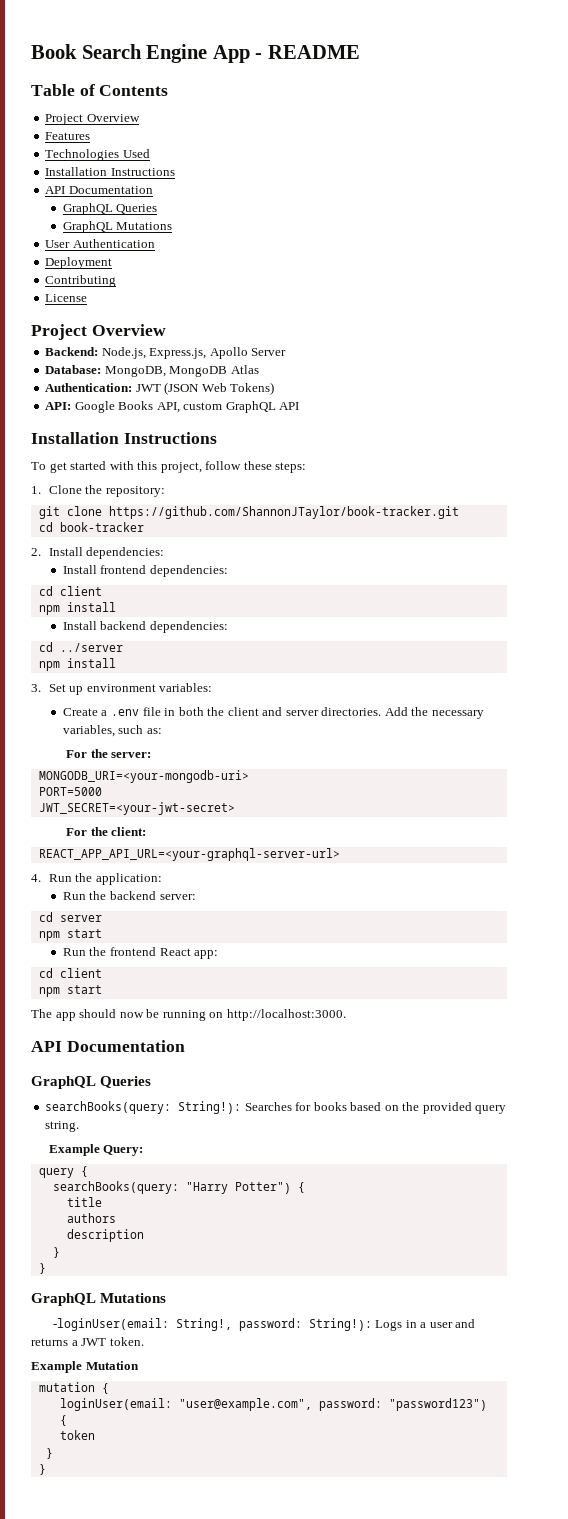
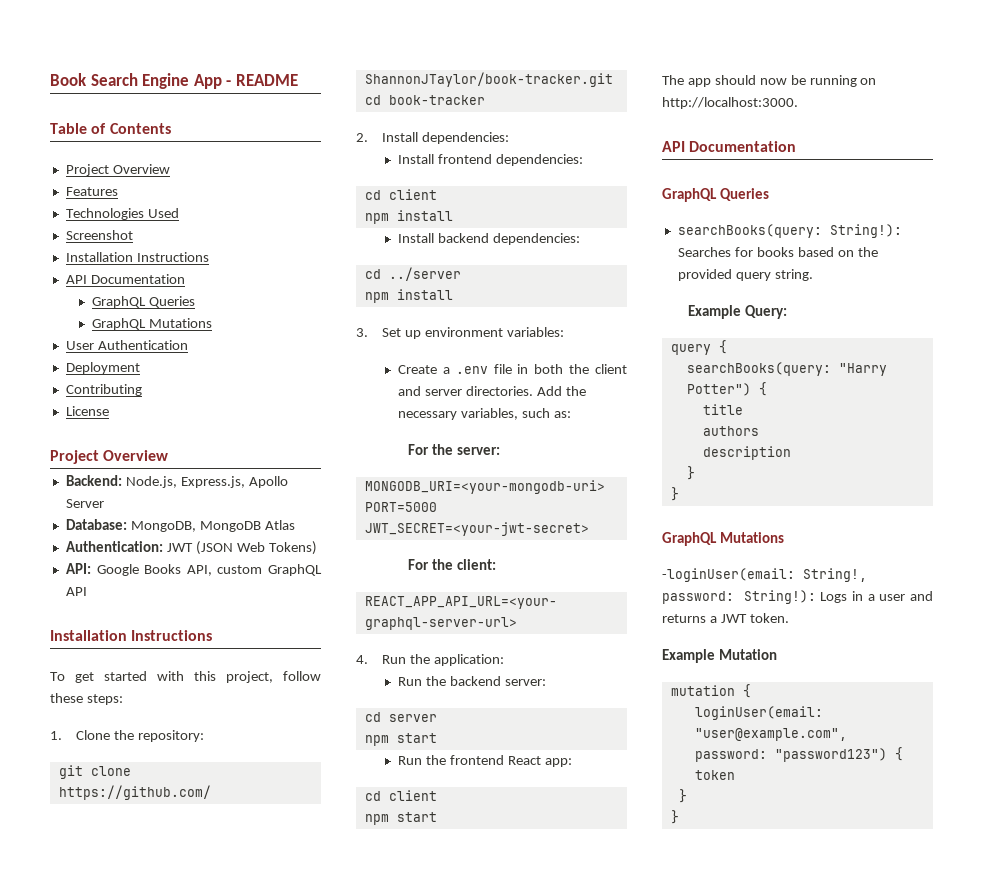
(150, 153) none -> [65,230,133,240] // Screenshot

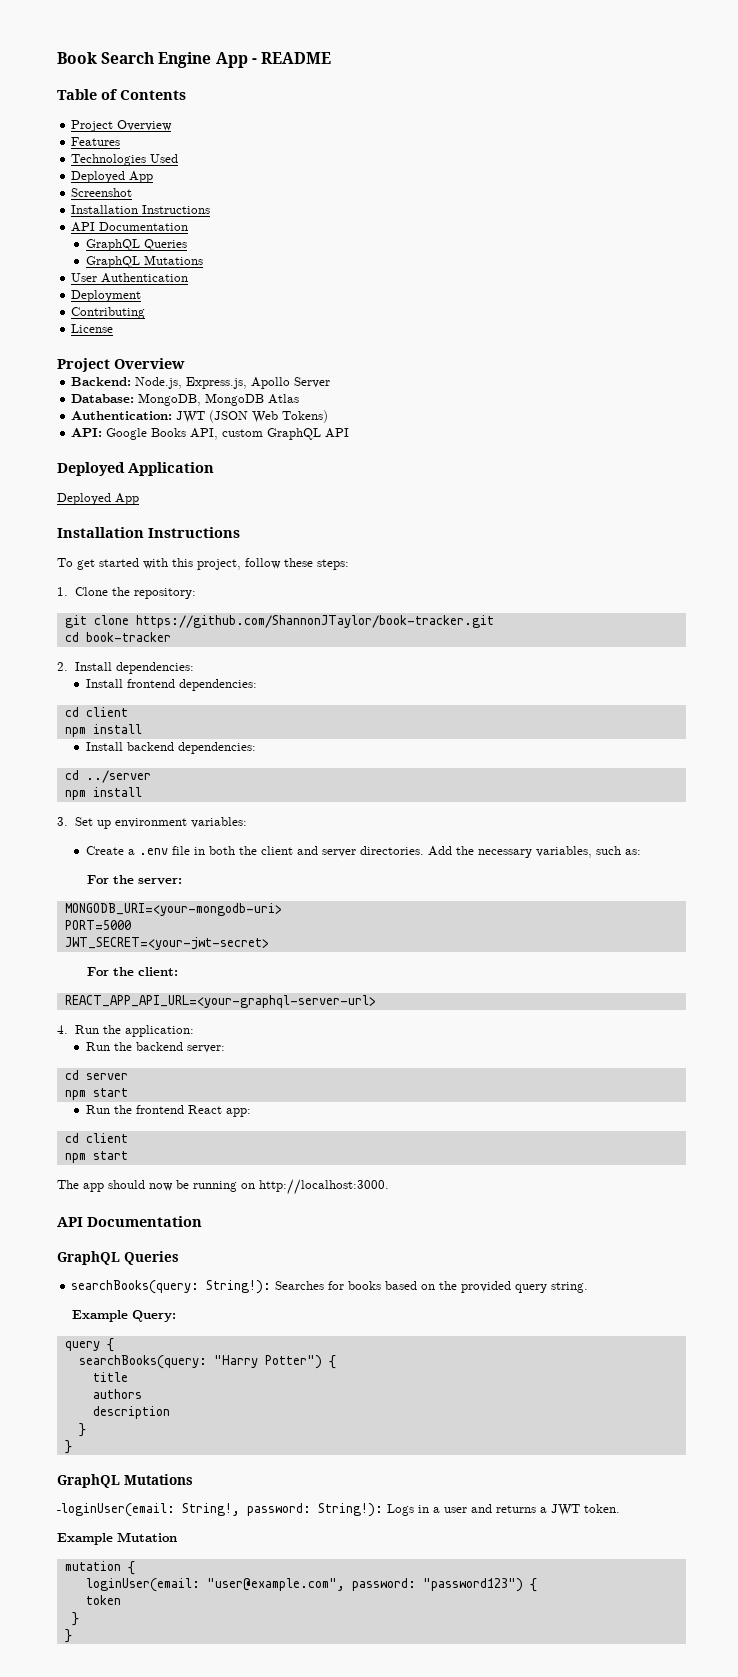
(179, 213) none -> [71,171,154,183] // Deployed App
(87, 591) none -> [57,462,214,476] [57,493,139,505] // Deployed Application // Deployed App

